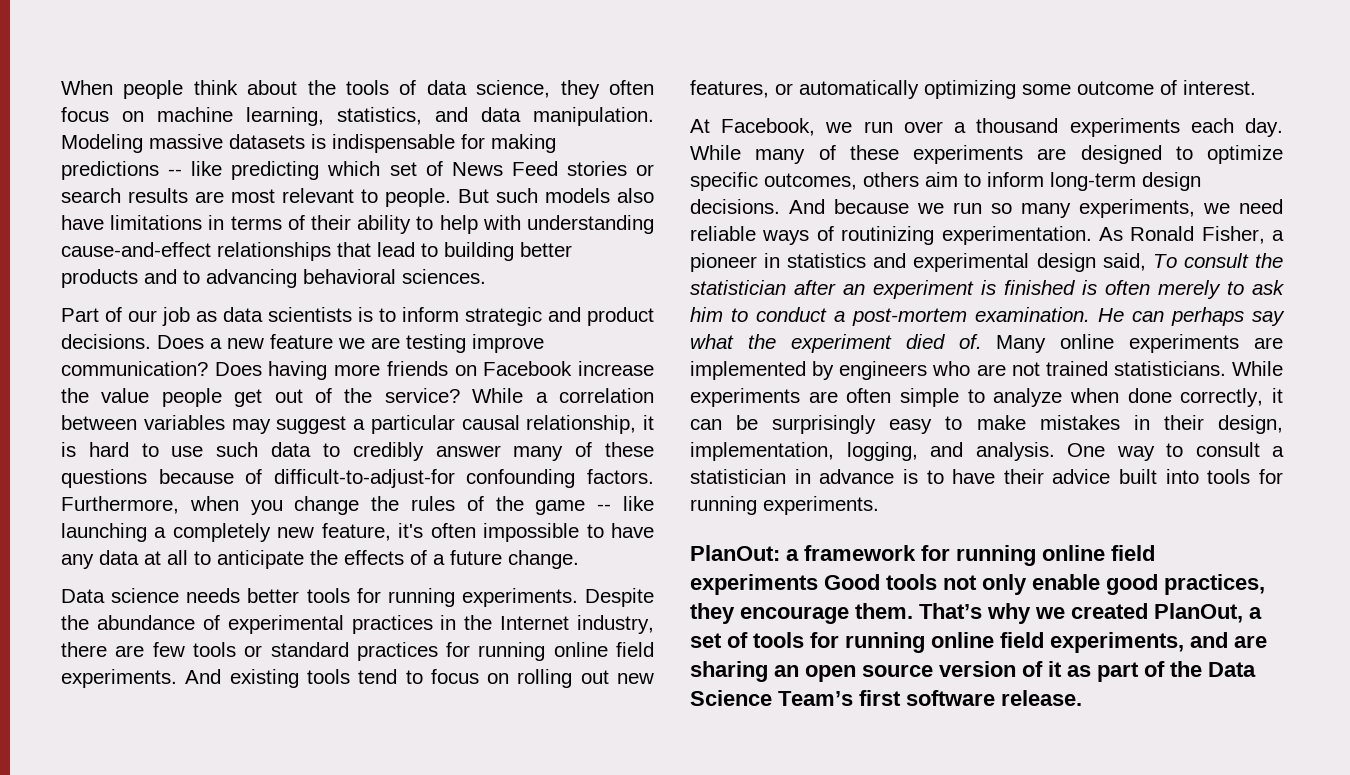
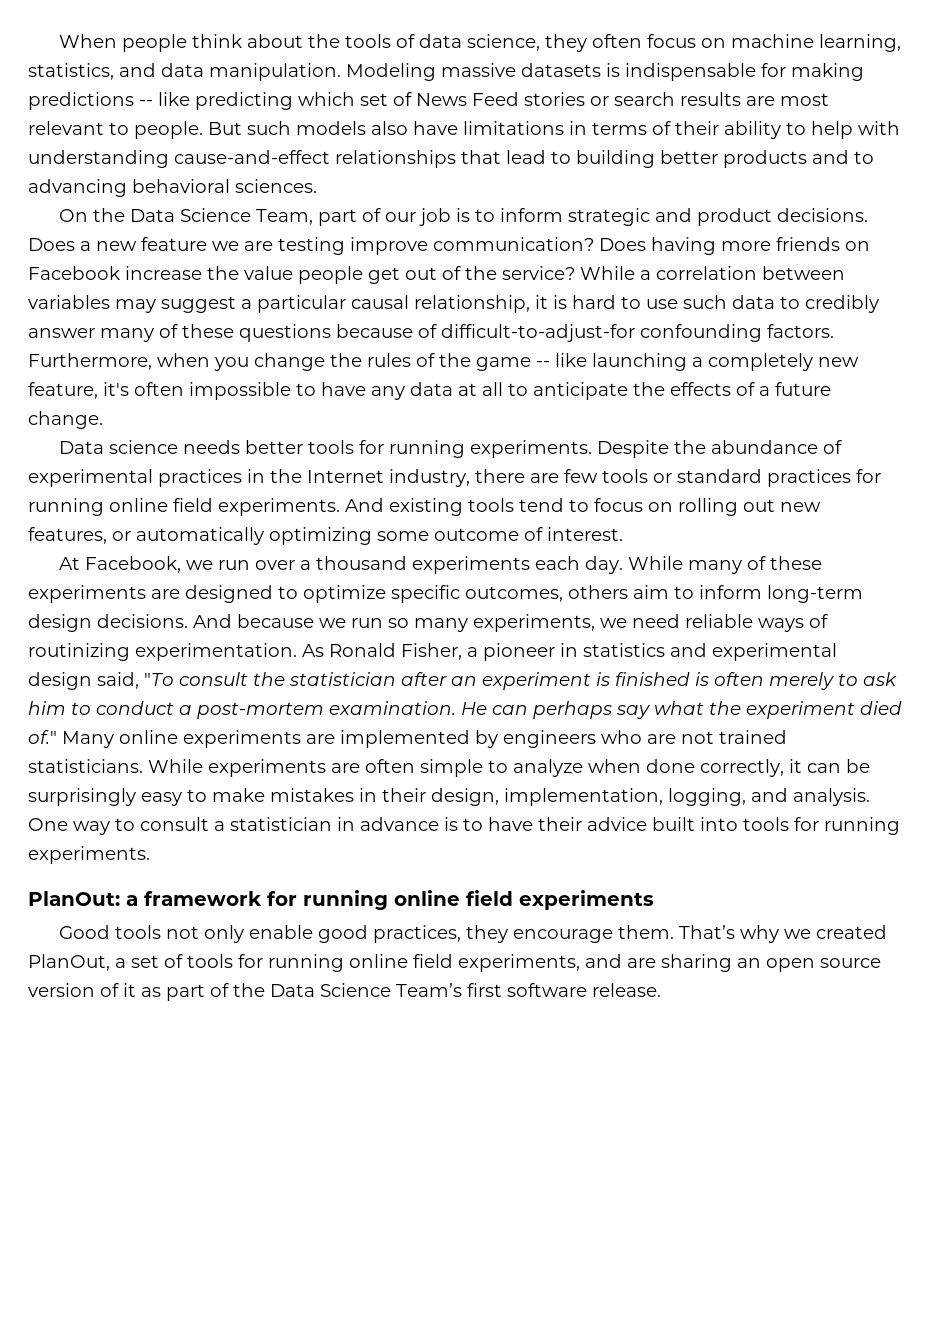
[61,307,352,326] Part of our job as data scientists -> [58,208,451,226] On the Data Science Team, part of our job
[1152,254,1177,268] To -> [144,673,174,686] "To
[958,334,982,349] of. -> [28,730,57,744] of."
(818, 584) none -> (654, 900) //

